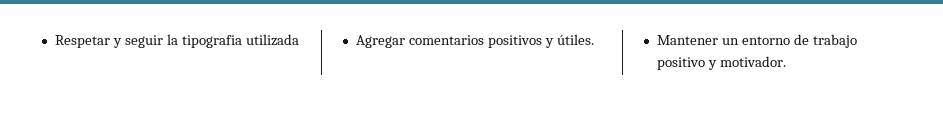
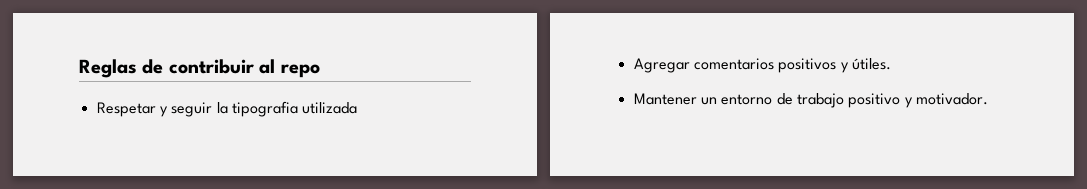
(54, 41) none -> [79,59,320,78] Reglas de contribuir al repo //

